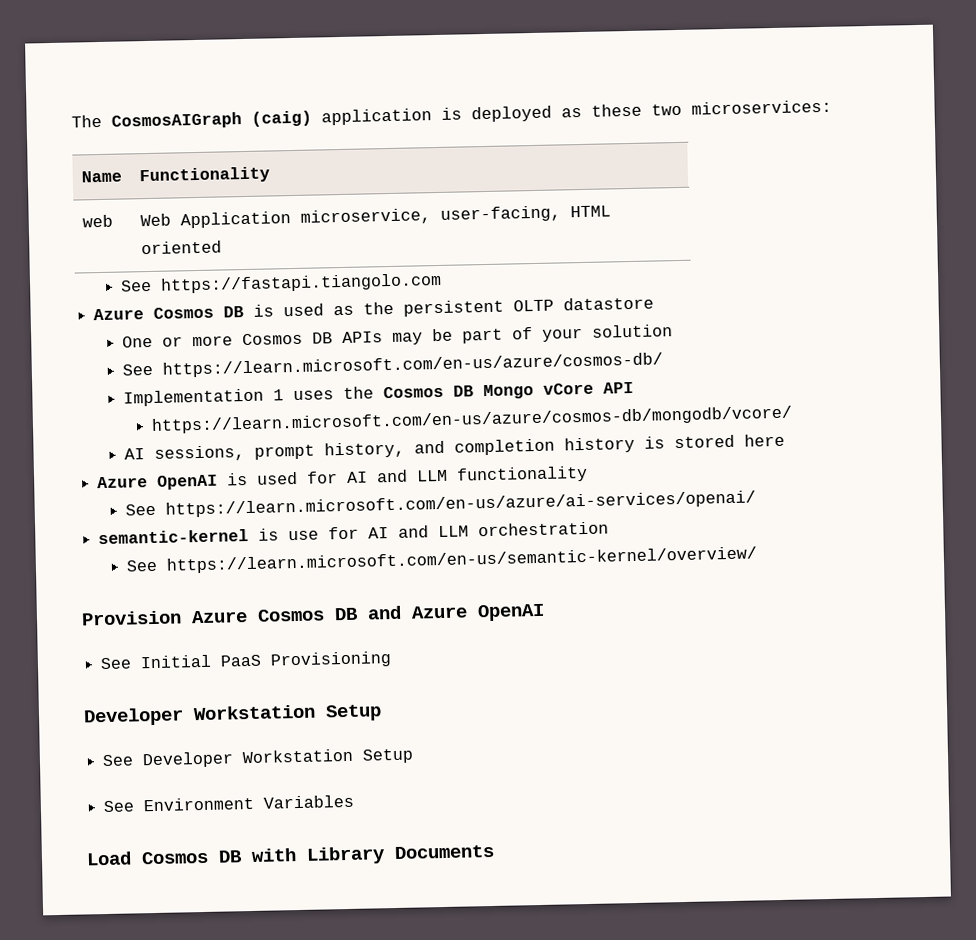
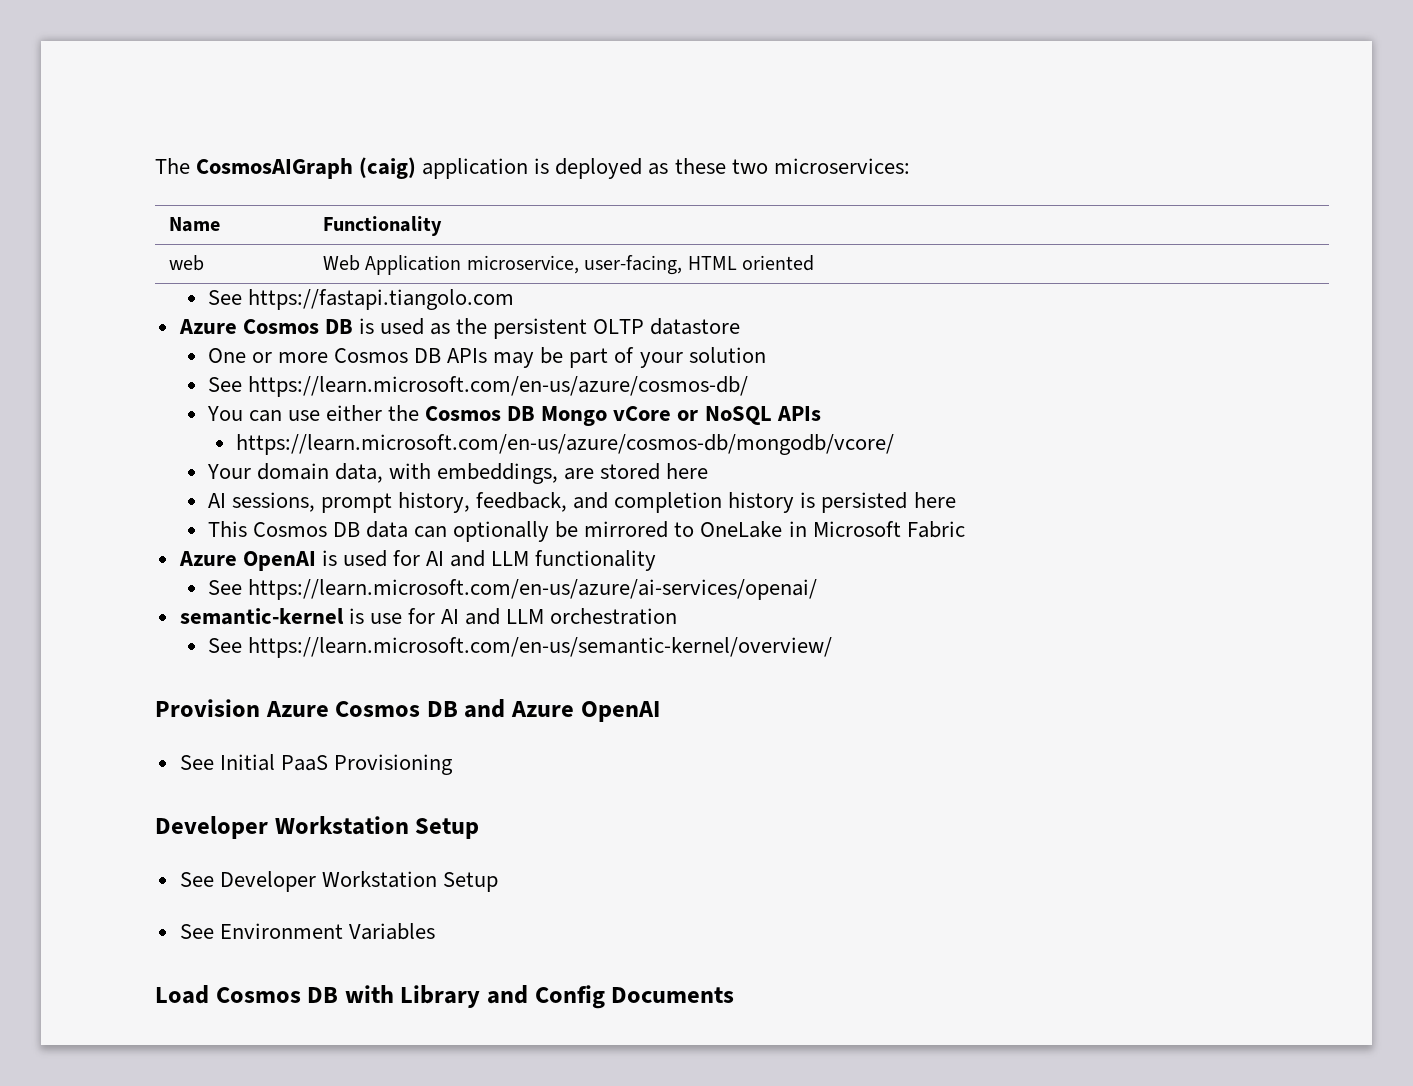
[122,388,334,407] Implementation 1 uses -> [206,405,382,422] You can use either
[602,381,634,394] [150,405,793,434] API // https://learn.microsoft.com/en-us/azure/cosmos-db/mongodb/vcore/ -> [677,406,821,425] [235,434,894,455] [206,463,709,484] or NoSQL APIs // https://learn.microsoft.com/en-us/azure/cosmos-db/mongodb/vcore/ // Your domain data, with embeddings, are stored here
(405, 450) none -> [476,492,568,512] feedback,
[673,433,785,449] stored here -> [821,492,956,513] [207,521,965,542] persisted here // This Cosmos DB data can optionally be mirrored to OneLake in Microsoft Fabric
(386, 855) none -> [487,985,605,1009] and Config

